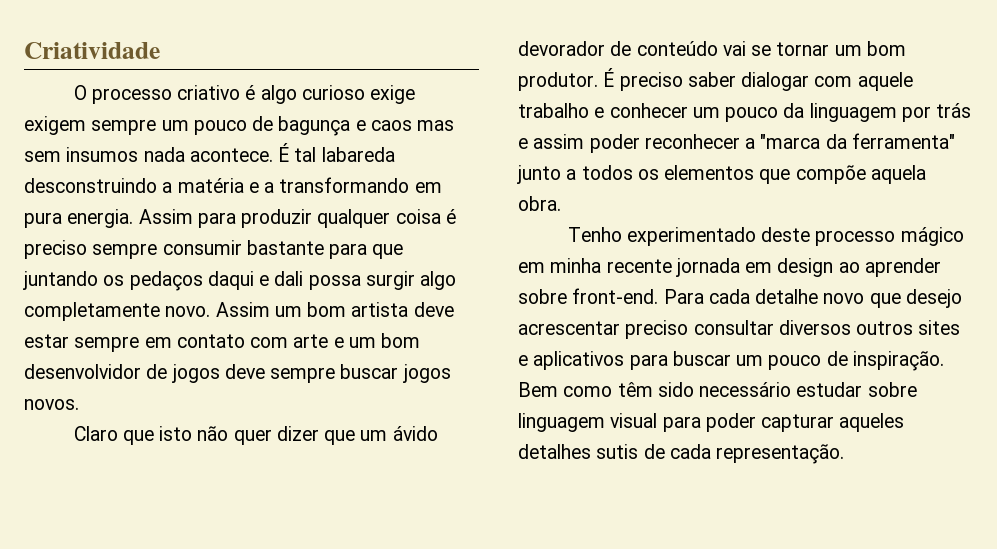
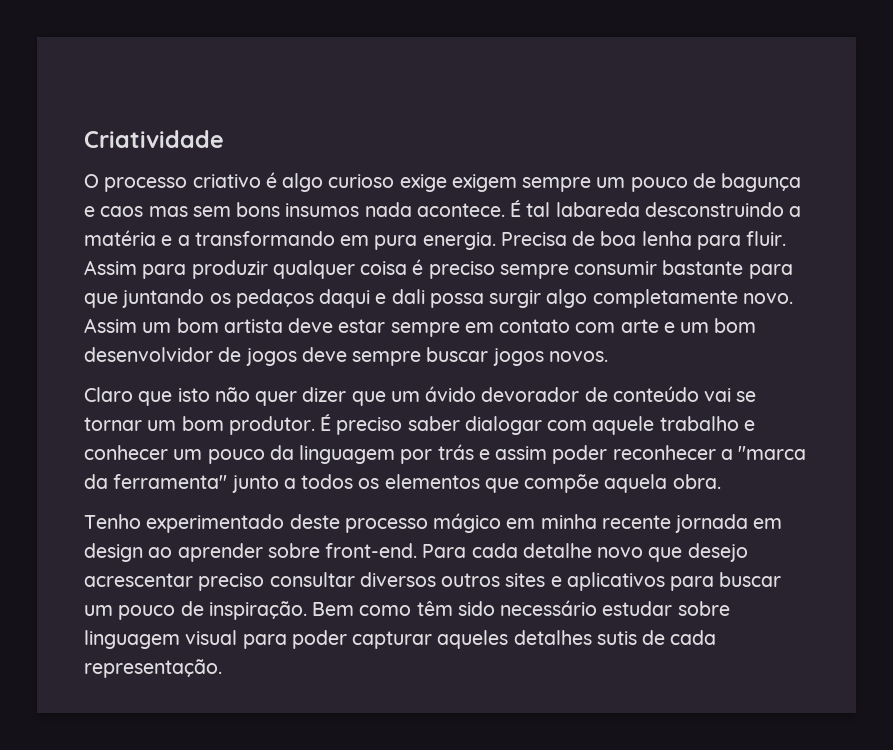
(61, 156) none -> [236,202,281,217] bons
(134, 218) none -> [500,231,787,250] Precisa de boa lenha para fluir.

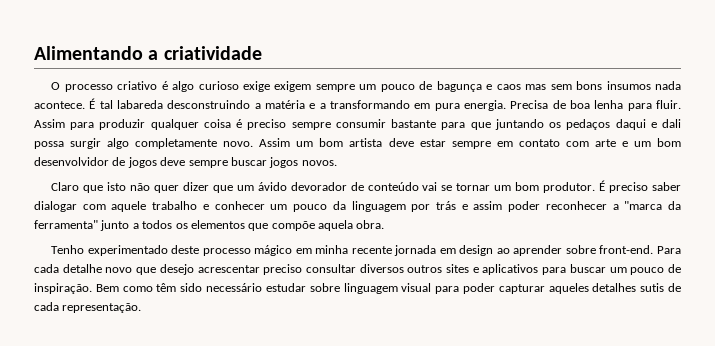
[84,130,224,148] Criatividade -> [34,46,262,60] Alimentando a criatividade

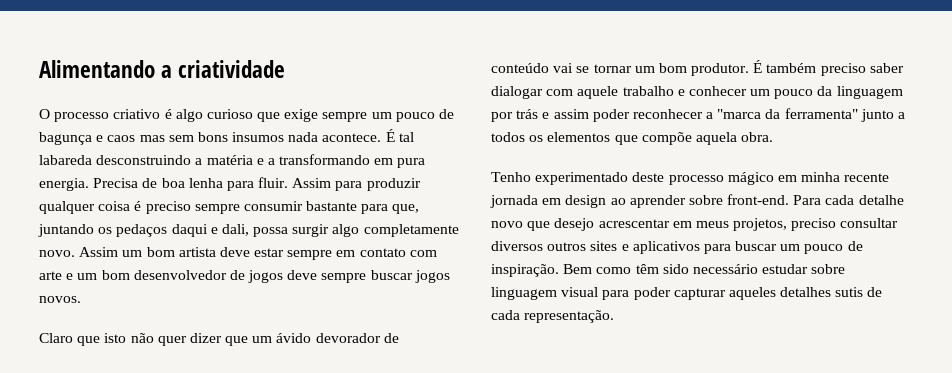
[242,81,312,92] exige exigem -> [257,109,319,122] que exige
[470,122,491,130] que -> [392,204,420,214] que,
[662,119,682,128] dali -> [221,224,249,236] dali,
[34,157,109,166] desenvolvidor -> [133,270,227,280] desenvolvedor
(606, 185) none -> [766,63,817,73] também
(260, 269) none -> [672,218,788,231] em meus projetos,

